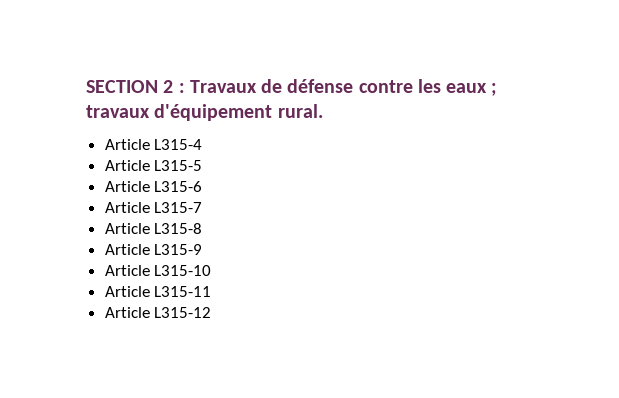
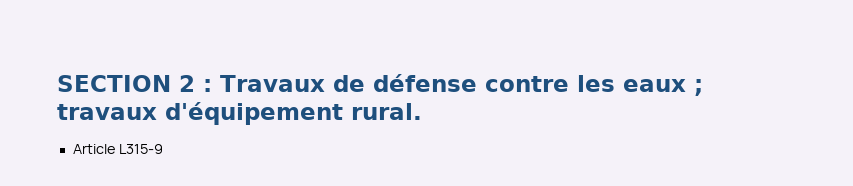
[154,139,203,150] [104,160,203,171] [104,181,203,192] [104,202,203,213] [104,223,203,234] [104,244,203,255] [104,265,212,276] [104,286,212,297] [104,307,212,318] L315-4 // Article L315-5 // Article L315-6 // Article L315-7 // Article L315-8 // Article L315-9 // Article L315-10 // Article L315-11 // Article L315-12 -> [118,144,163,154] L315-9

